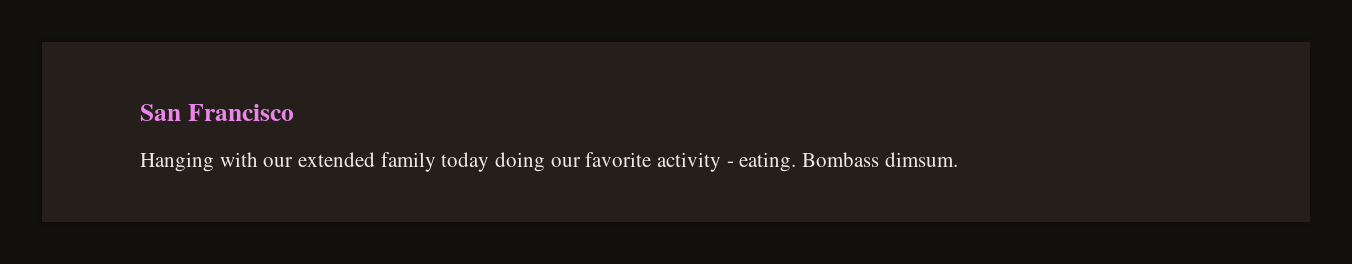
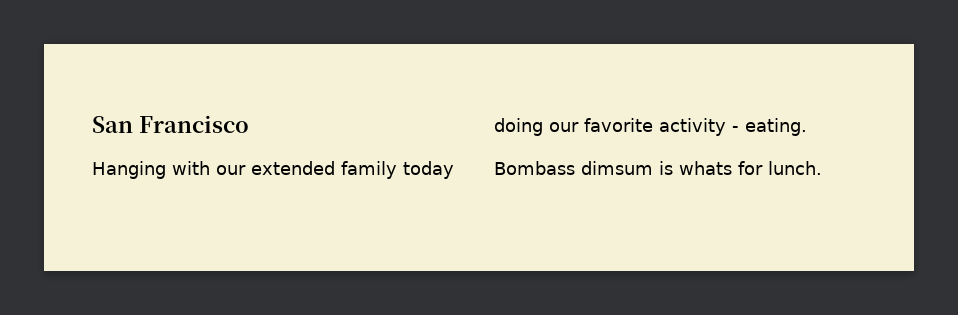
[802,152,958,167] Bombass dimsum. -> [494,161,822,175] // Bombass dimsum is whats for lunch.

